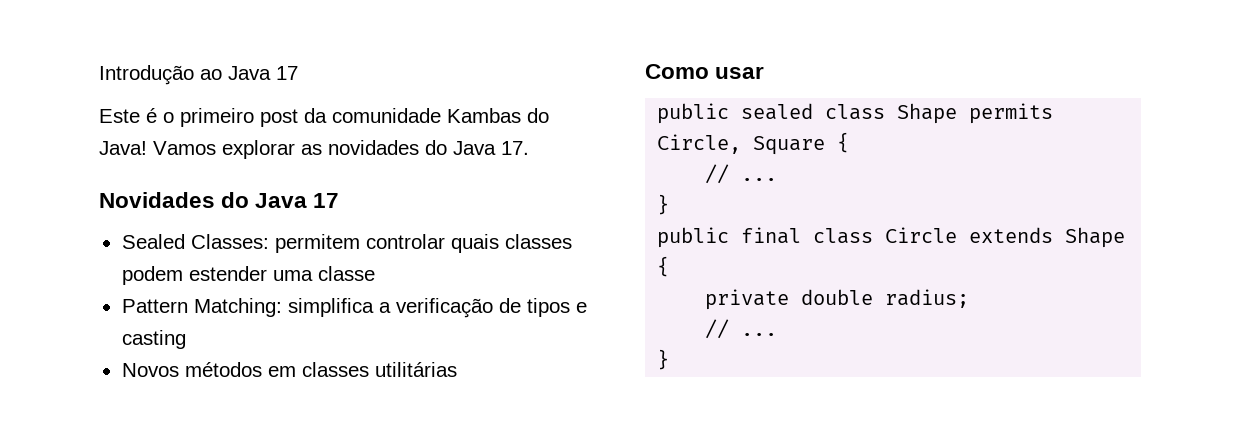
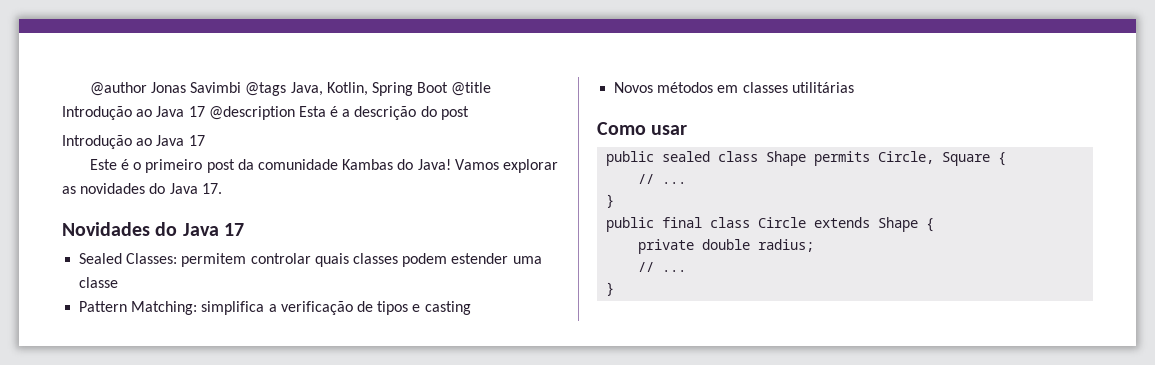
(99, 75) none -> [89,82,492,96] [62,106,469,120] @author Jonas Savimbi @tags Java, Kotlin, Spring Boot @title Introdução ao Java 17 @description Esta é a descrição do post //

